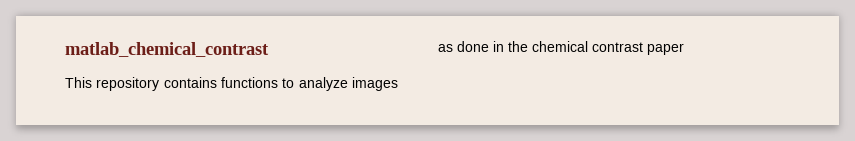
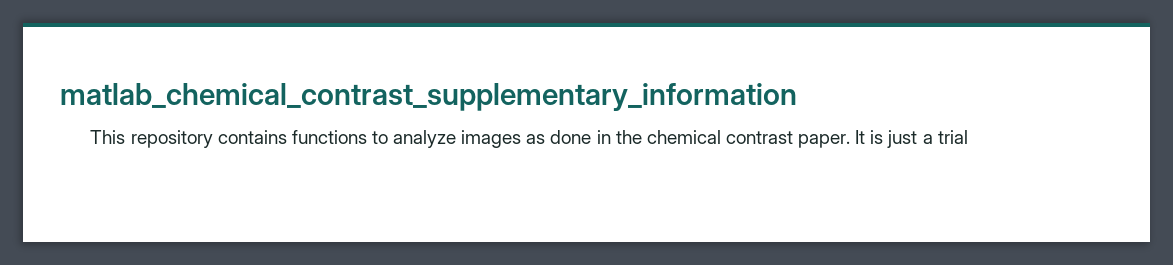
[65,42,269,57] matlab_chemical_contrast -> [60,83,797,111] matlab_chemical_contrast_supplementary_information
[647,43,684,55] paper -> [798,130,968,148] paper. It is just a trial

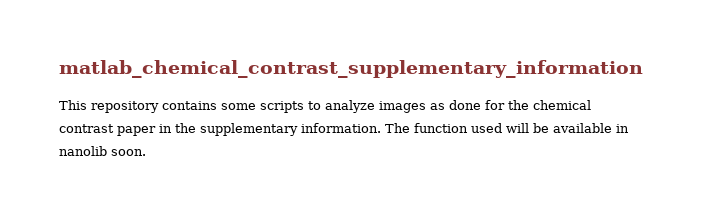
[291,130,367,144] functions -> [221,101,304,113] some scripts
[596,130,611,144] in -> [485,100,505,110] for
[798,130,968,148] paper. It is just a trial -> [117,123,629,136] [59,146,146,156] paper in the supplementary information. The function used will be available in nanolib soon.

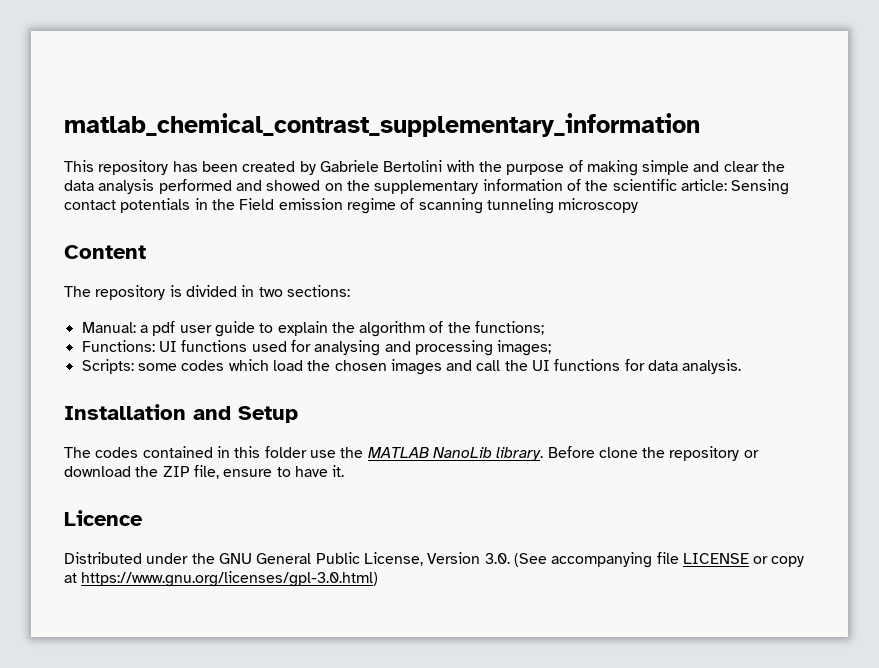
[162,100,591,113] [59,123,629,136] [59,146,146,156] contains some scripts to analyze images as done for the chemical contrast paper in the supplementary information. The function used will be available in nanolib soon. -> [172,160,786,176] [64,179,790,195] [64,198,639,214] [64,245,146,259] [64,285,350,300] [81,321,545,337] [81,340,552,356] [81,359,742,375] [64,404,298,423] [64,446,759,461] [64,465,345,479] [64,510,143,526] [64,552,805,568] [64,571,379,587] has been created by Gabriele Bertolini with the purpose of making simple and clear the data analysis performed and showed on the supplementary information of the scientific article: Sensing contact potentials in the Field emission regime of scanning tunneling microscopy // Content // The repository is divided in two sections: // Manual: a pdf user guide to explain the algorithm of the functions; // Functions: UI functions used for analysing and processing images; // Scripts: some codes which load the chosen images and call the UI functions for data analysis. // Installation and Setup // The codes contained in this folder use the MATLAB NanoLib library. Before clone the repository or download the ZIP file, ensure to have it. // Licence // Distributed under the GNU General Public License, Version 3.0. (See accompanying file LICENSE or copy at https://www.gnu.org/licenses/gpl-3.0.html)

